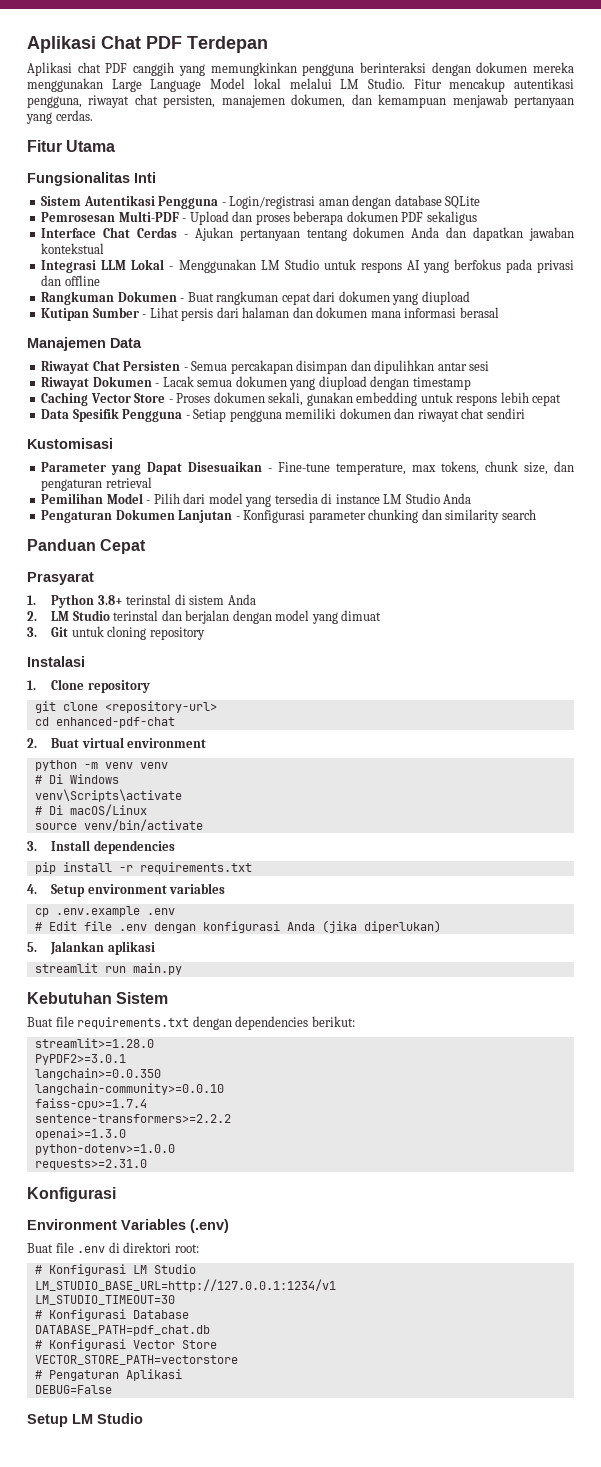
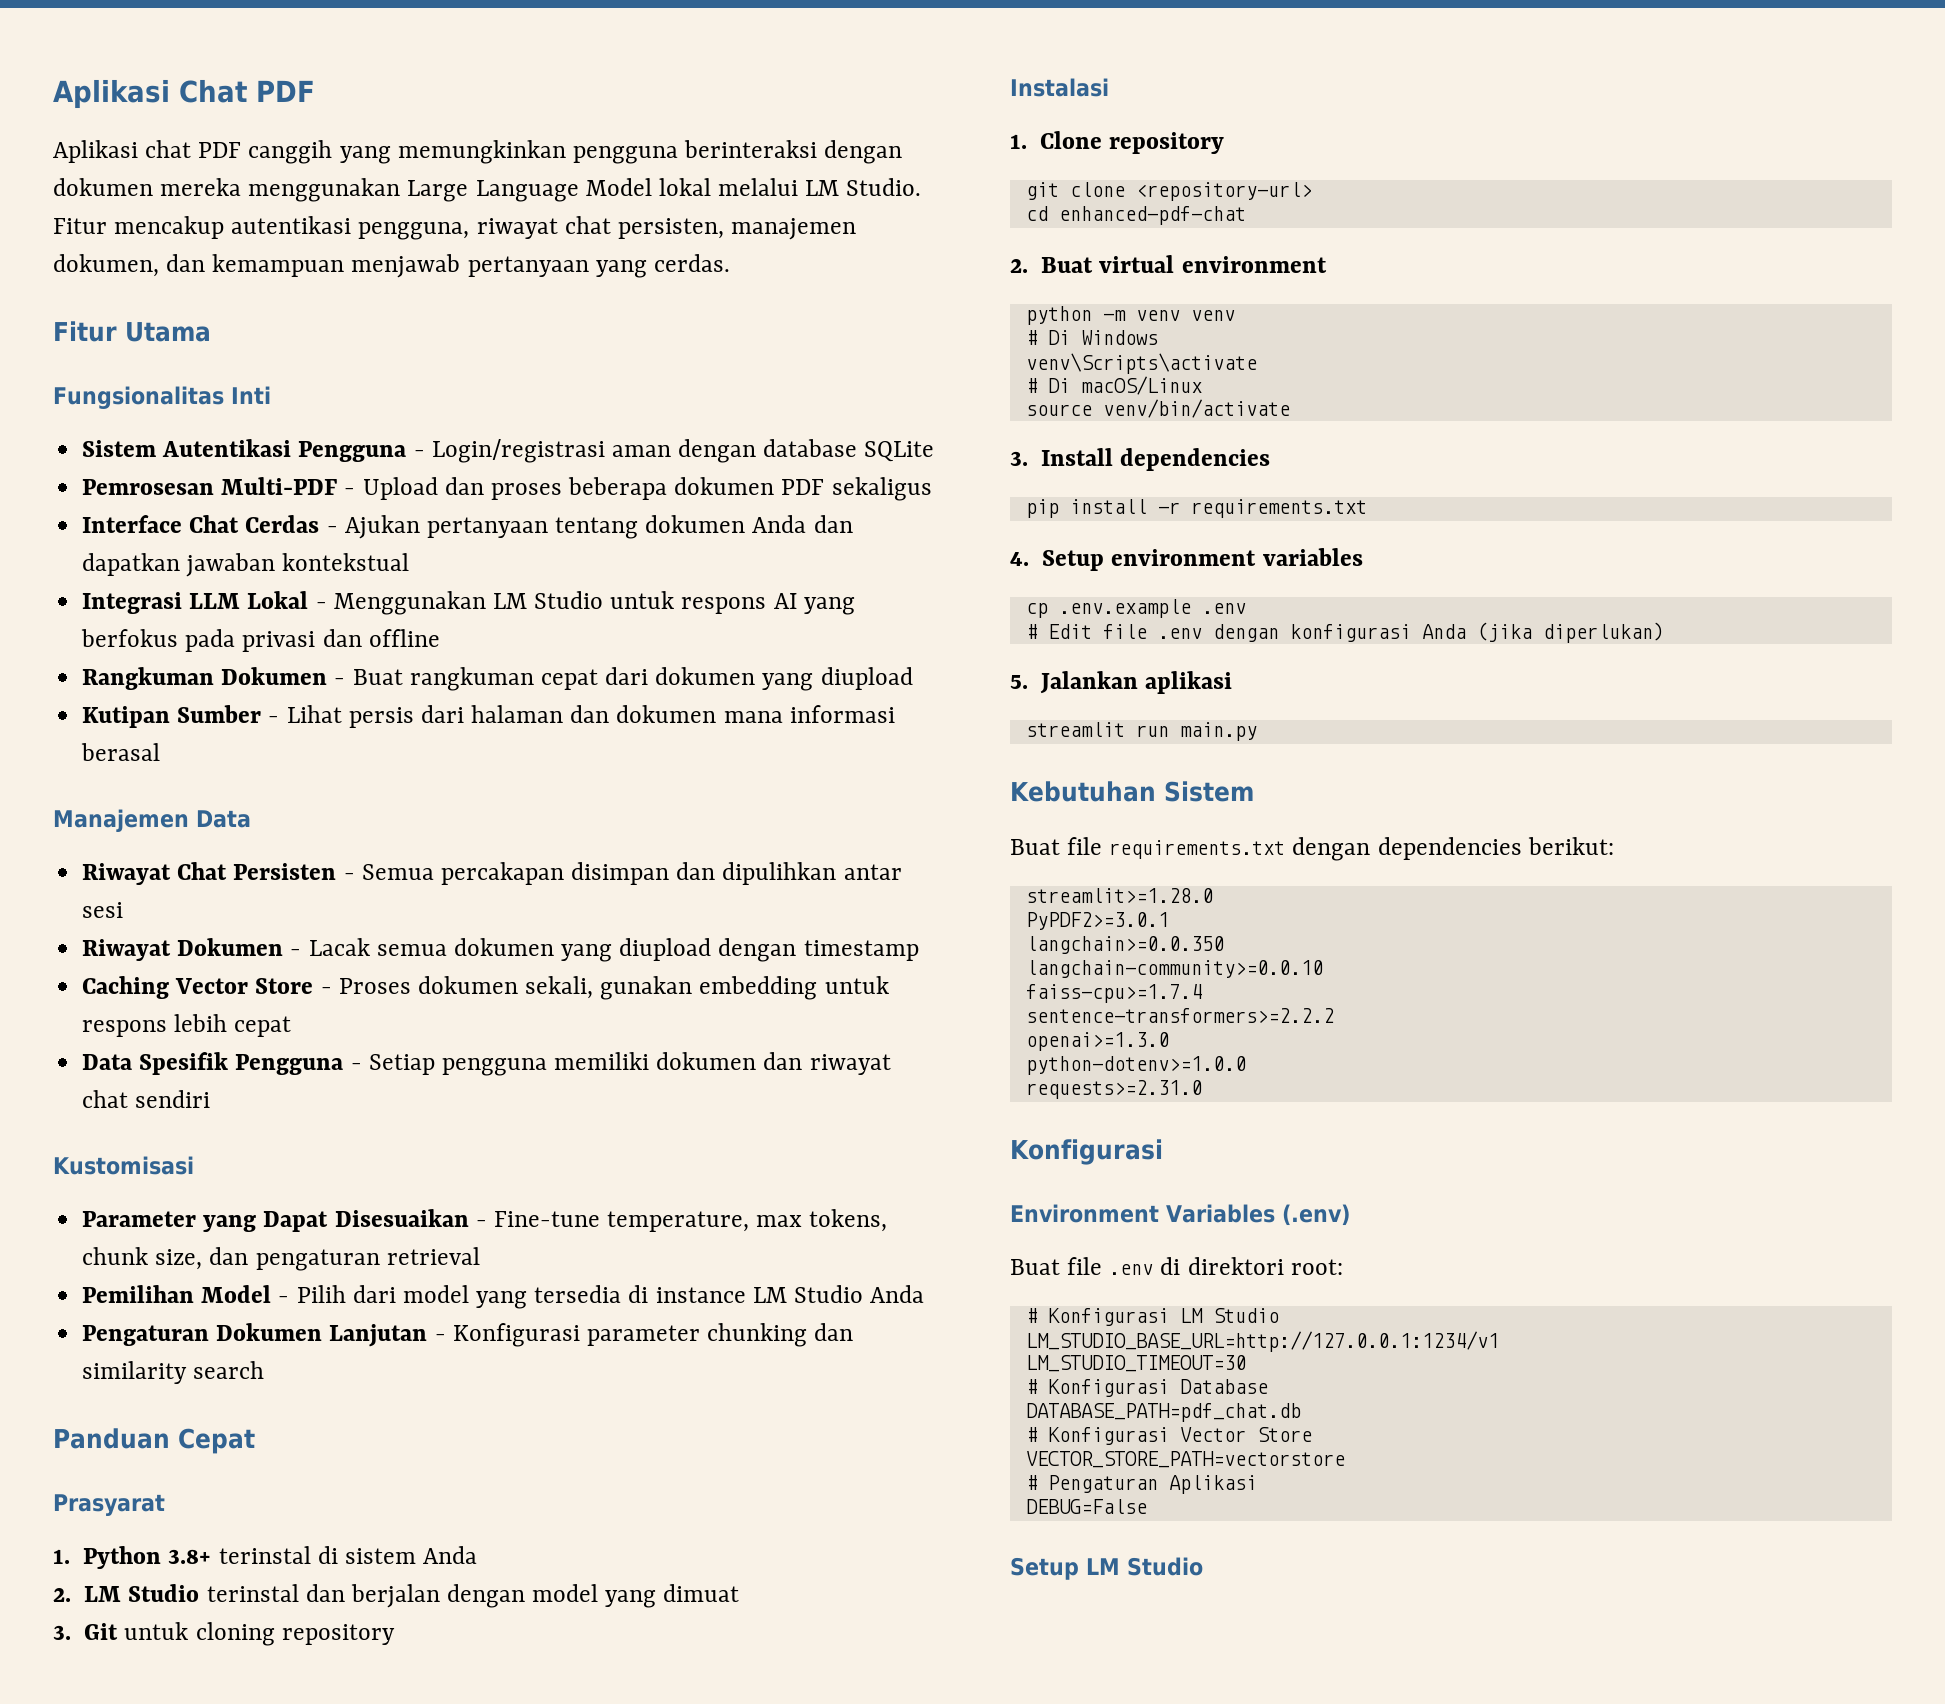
[187,36,268,53] Terdepan -> (315, 91) none

